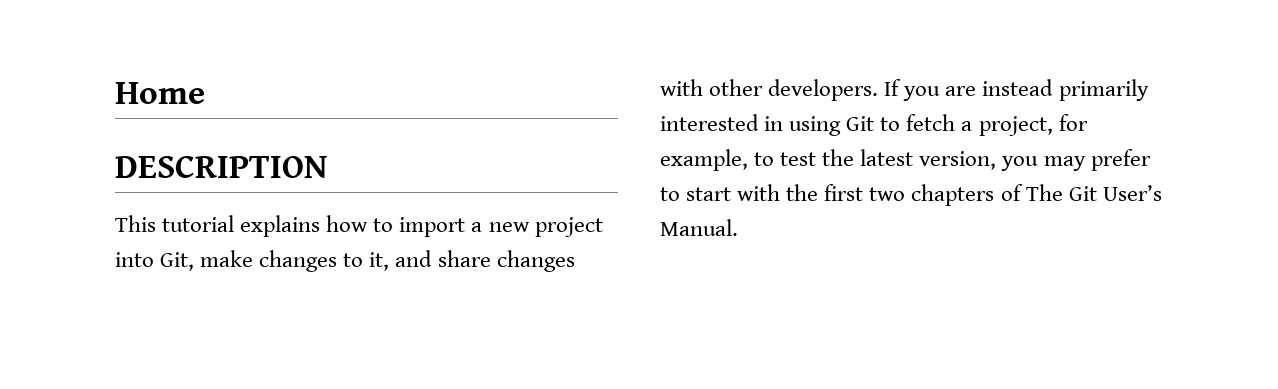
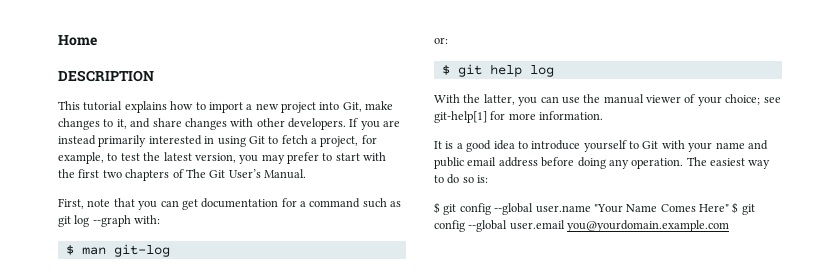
(738, 227) none -> [58,198,402,210] [58,215,161,227] [65,244,170,257] [434,37,448,44] [441,64,554,77] [434,94,781,106] [434,111,604,123] [434,140,768,152] [434,157,771,169] [434,174,489,184] [434,202,755,215] [434,220,730,232] // First, note that you can get documentation for a command such as git log --graph with: // $ man git-log // or: // $ git help log // With the latter, you can use the manual viewer of your choice; see git-help[1] for more information. // It is a good idea to introduce yourself to Git with your name and public email address before doing any operation. The easiest way to do so is: // $ git config --global user.name "Your Name Comes Here" $ git config --global user.email you@yourdomain.example.com

